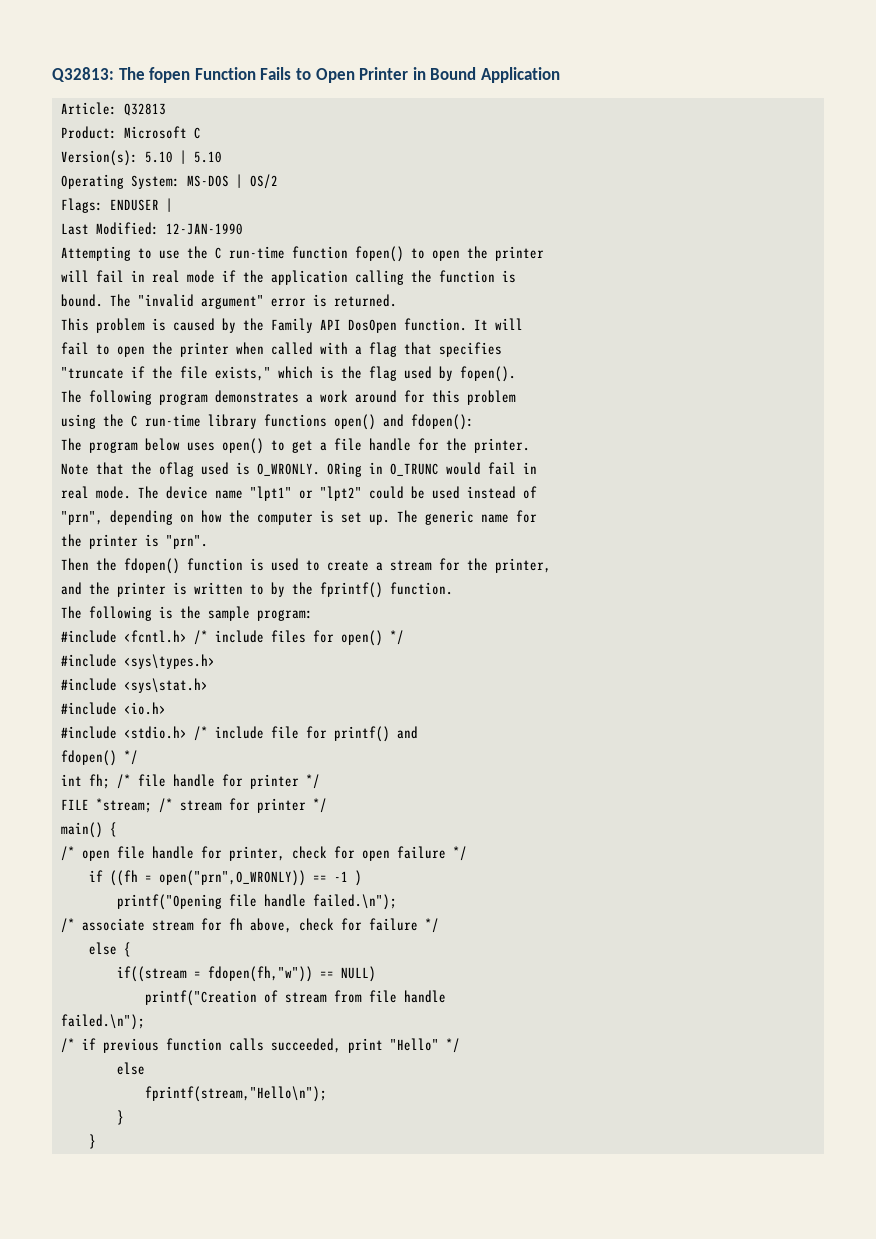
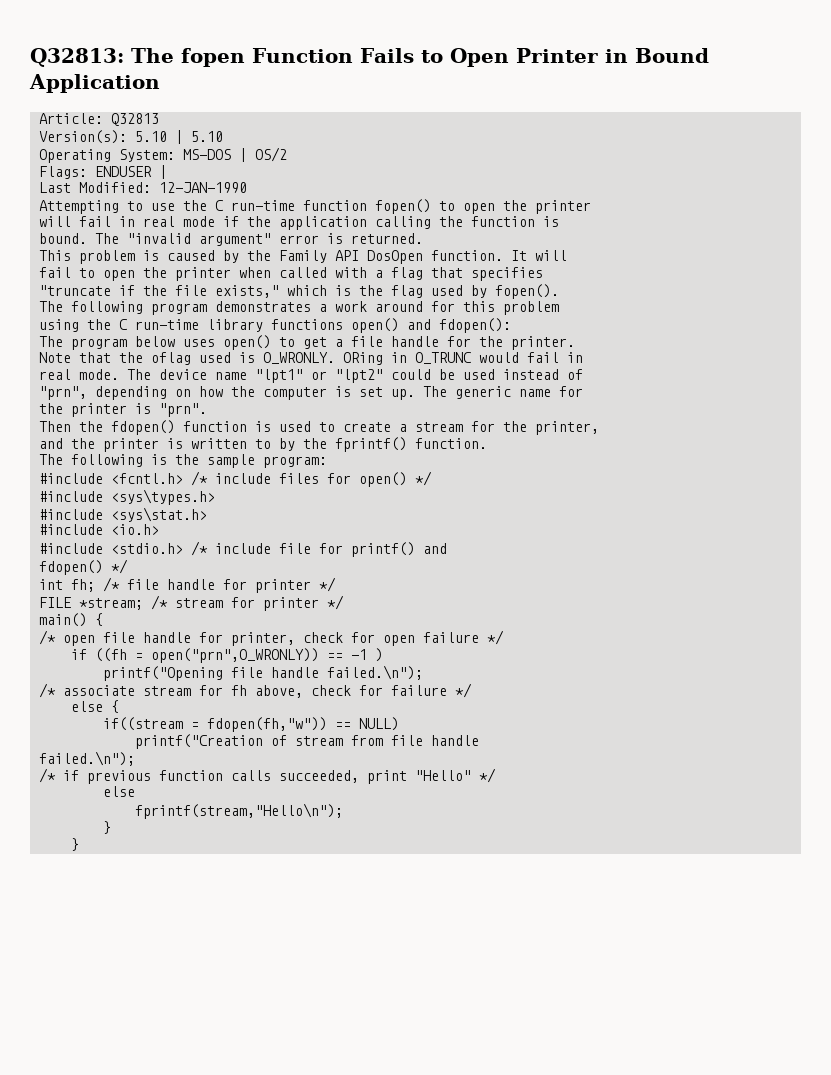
[60,126,201,139] // Product: Microsoft C -> (159, 119) none

